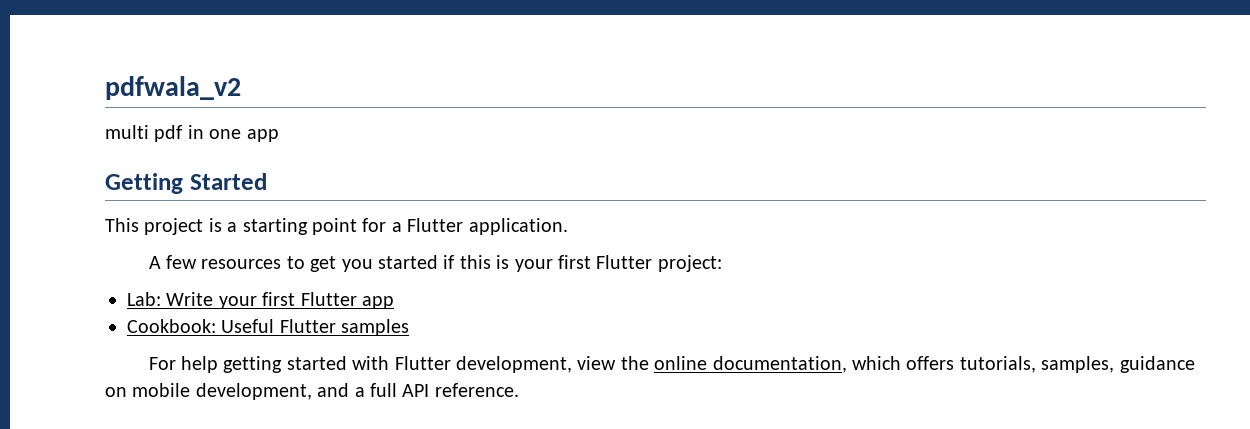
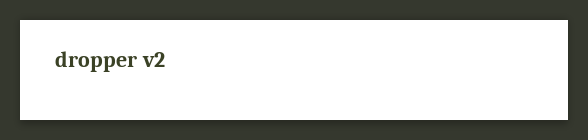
[105,76,241,100] [105,125,279,142] [105,173,267,194] [105,218,568,235] [148,255,722,272] [127,292,394,309] [127,319,410,336] [148,356,1195,373] [105,383,519,400] pdfwala_v2 // multi pdf in one app // Getting Started // This project is a starting point for a Flutter application. // A few resources to get you started if this is your first Flutter project: // Lab: Write your first Flutter app // Cookbook: Useful Flutter samples // For help getting started with Flutter development, view the online documentation, which offers tutorials, samples, guidance on mobile development, and a full API reference. -> [55,51,165,72] dropper v2

